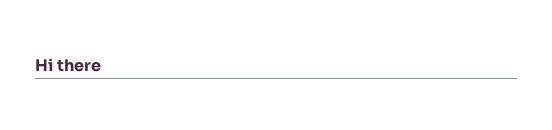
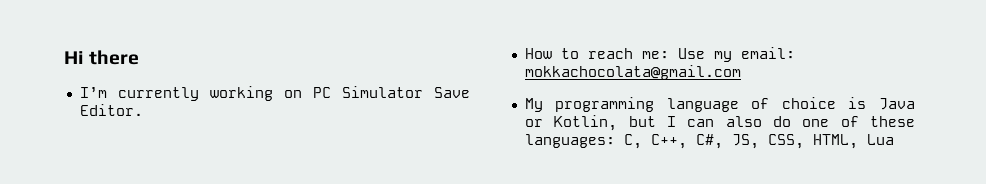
(102, 65) none -> [79,86,470,101] [79,104,143,116] [524,47,795,62] [524,65,741,80] [524,97,915,112] [524,115,916,131] [524,134,894,149] // I’m currently working on PC Simulator Save Editor. // How to reach me: Use my email: mokkachocolata@gmail.com // My programming language of choice is Java or Kotlin, but I can also do one of these languages: C, C++, C#, JS, CSS, HTML, Lua

